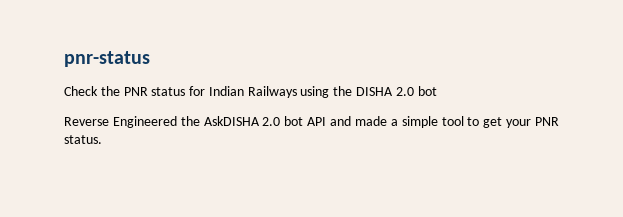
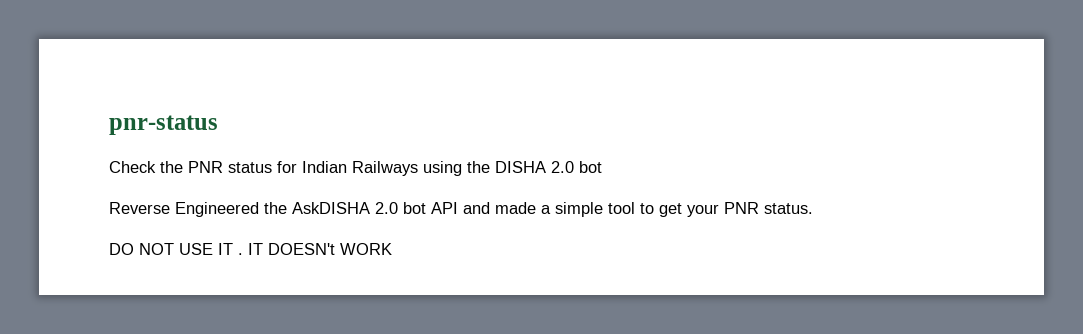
(102, 139) none -> [109,243,392,255] // DO NOT USE IT . IT DOESN't WORK

